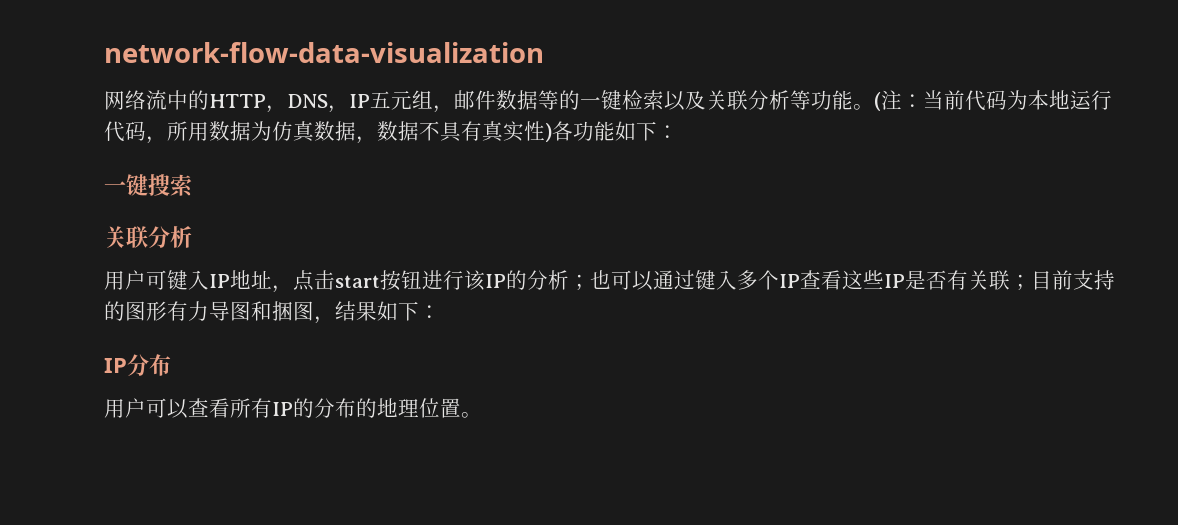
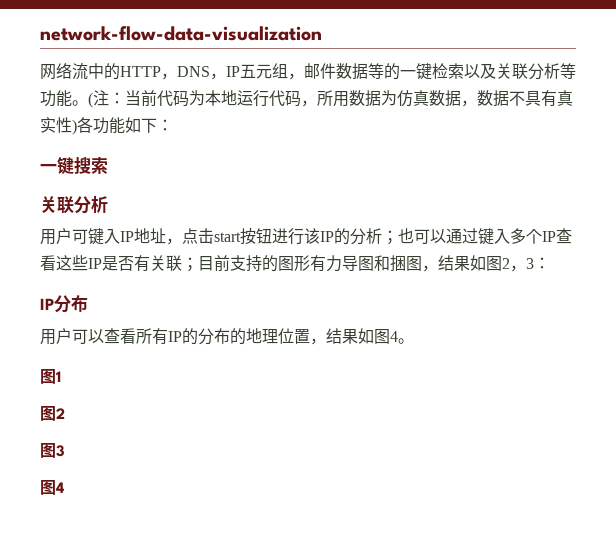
[398,301,419,321] 下 -> [486,256,534,272] 图2，3
[461,412,482,418] 。 -> [310,328,414,345] [40,369,61,384] [40,406,65,421] [40,443,65,458] [40,480,64,495] ，结果如图4。 // 图1 // 图2 // 图3 // 图4

